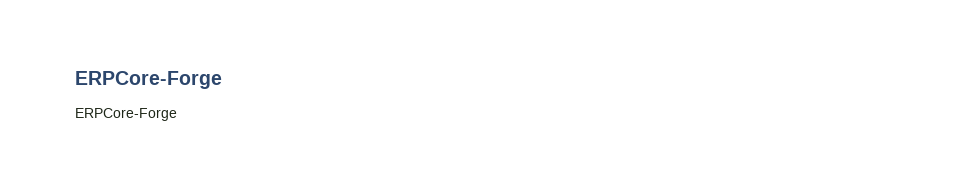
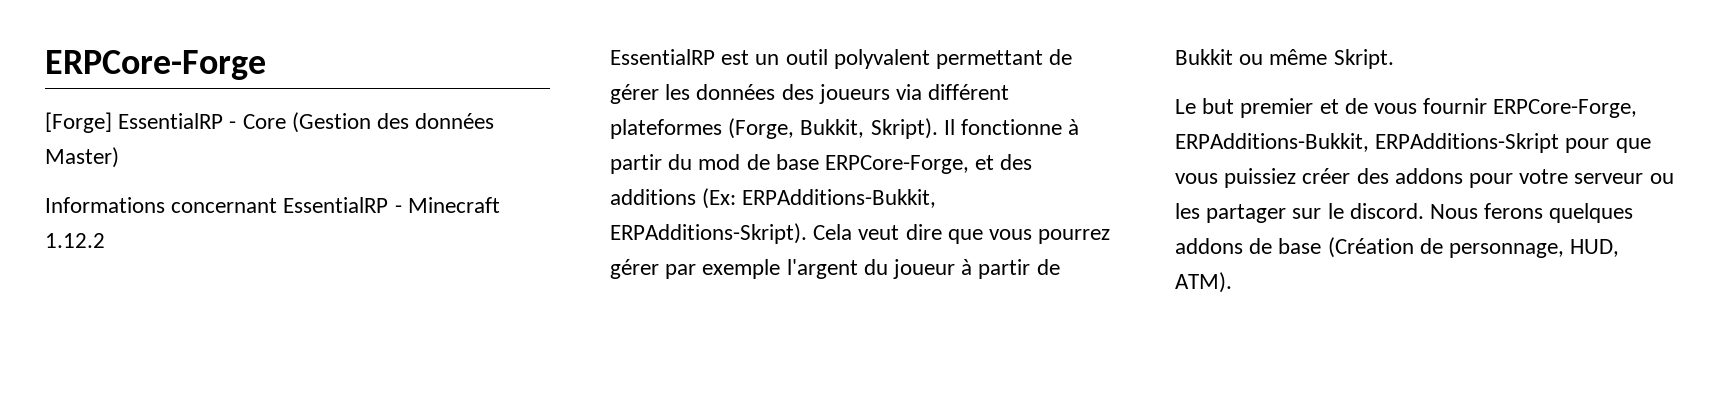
[75,108,177,121] ERPCore-Forge -> [45,112,495,133] [45,147,119,168] [45,197,500,213] [45,233,105,248] [610,49,1073,69] [610,84,1010,104] [610,118,1080,139] [610,154,1033,174] [610,188,937,209] [610,223,1111,244] [610,259,1060,279] [1175,49,1394,69] [1175,98,1638,118] [1175,133,1651,153] [1175,168,1674,188] [1175,203,1634,223] [1175,237,1620,258] [1175,272,1232,293] [Forge] EssentialRP - Core (Gestion des données Master) // Informations concernant EssentialRP - Minecraft 1.12.2 // EssentialRP est un outil polyvalent permettant de gérer les données des joueurs via différent plateformes (Forge, Bukkit, Skript). Il fonctionne à partir du mod de base ERPCore-Forge, et des additions (Ex: ERPAdditions-Bukkit, ERPAdditions-Skript). Cela veut dire que vous pourrez gérer par exemple l'argent du joueur à partir de Bukkit ou même Skript. // Le but premier et de vous fournir ERPCore-Forge, ERPAdditions-Bukkit, ERPAdditions-Skript pour que vous puissiez créer des addons pour votre serveur ou les partager sur le discord. Nous ferons quelques addons de base (Création de personnage, HUD, ATM).

